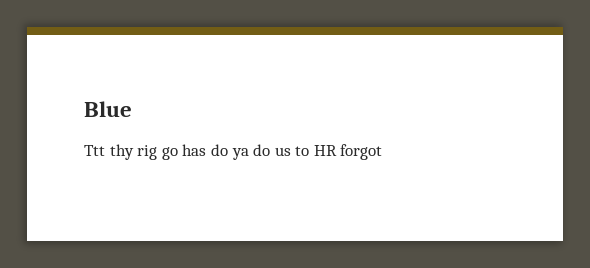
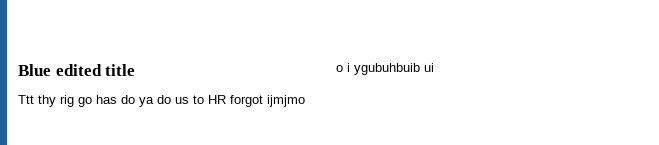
(132, 109) none -> [55,64,136,76] edited title
(383, 152) none -> [267,95,305,107] [336,63,434,75] ijmjmo o i ygubuhbuib ui

